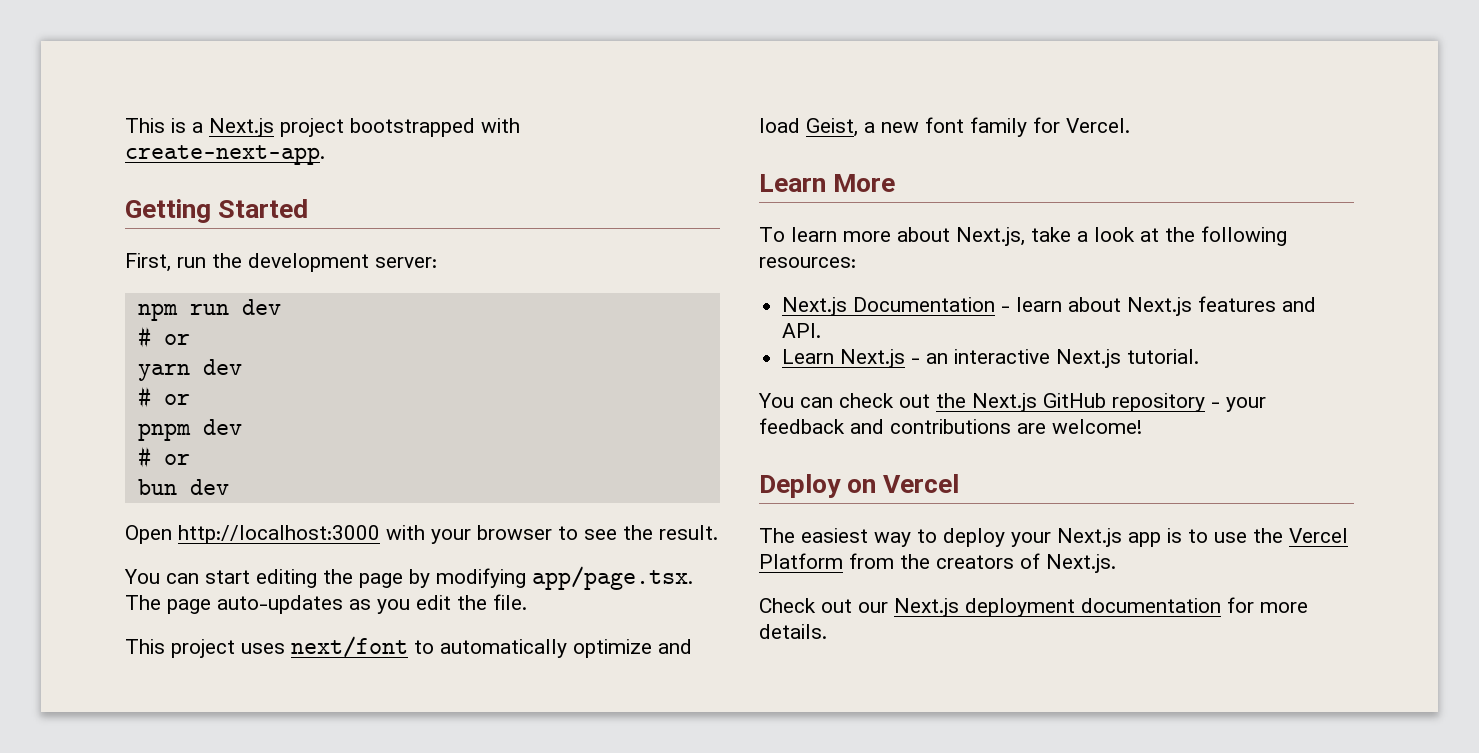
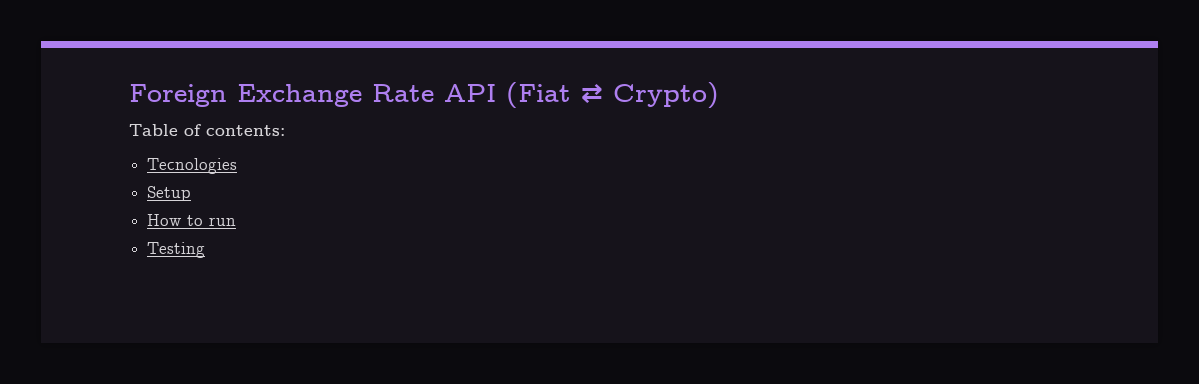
[125,118,520,137] [125,145,325,165] [125,199,309,223] [125,253,437,272] [137,299,281,321] [137,326,190,348] [137,359,242,381] [137,386,190,408] [137,419,242,441] [137,446,190,468] [137,479,229,495] [125,525,718,544] [124,566,693,590] [125,594,527,614] [125,636,692,658] [759,117,1130,137] [759,174,896,192] [759,226,1287,246] [759,257,856,268] [782,296,1317,316] [782,323,822,338] [782,349,1200,368] [758,393,1266,412] [759,418,1142,434] [759,474,960,498] [759,528,1348,547] [759,553,1116,573] [759,597,1308,617] [759,624,827,639] This is a Next.js project bootstrapped with create-next-app. // Getting Started // First, run the development server: // npm run dev // # or // yarn dev // # or // pnpm dev // # or // bun dev // Open http://localhost:3000 with your browser to see the result. // You can start editing the page by modifying app/page.tsx. The page auto-updates as you edit the file. // This project uses next/font to automatically optimize and load Geist, a new font family for Vercel. // Learn More // To learn more about Next.js, take a look at the following resources: // Next.js Documentation - learn about Next.js features and API. // Learn Next.js - an interactive Next.js tutorial. // You can check out the Next.js GitHub repository - your feedback and contributions are welcome! // Deploy on Vercel // The easiest way to deploy your Next.js app is to use the Vercel Platform from the creators of Next.js. // Check out our Next.js deployment documentation for more details. -> [129,82,719,109] [129,124,285,136] [147,158,238,174] [147,186,192,201] [147,214,237,226] [147,242,206,258] Foreign Exchange Rate API (Fiat ⇄ Crypto) // Table of contents: // Tecnologies // Setup // How to run // Testing

